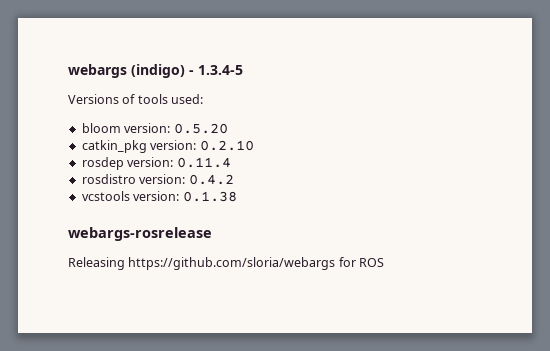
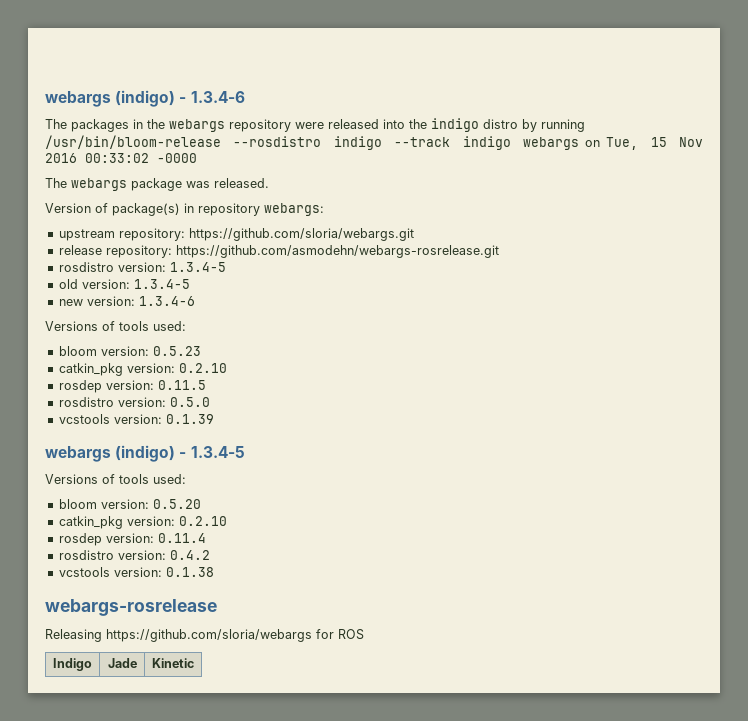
[68,64,194,78] webargs (indigo) - -> [45,90,245,107] [45,118,585,132] [45,135,703,150] [45,153,197,163] [45,178,269,191] [45,203,324,216] [58,228,414,241] [58,245,499,258] [58,262,226,272] [58,279,190,289] [58,296,195,306] [45,321,186,331] [58,346,201,356] [58,363,227,376] [58,380,206,393] [58,397,210,407] [58,414,214,424] [45,445,187,462] webargs (indigo) - 1.3.4-6 // The packages in the webargs repository were released into the indigo distro by running /usr/bin/bloom-release --rosdistro indigo --track indigo webargs on Tue, 15 Nov 2016 00:33:02 -0000 // The webargs package was released. // Version of package(s) in repository webargs: // upstream repository: https://github.com/sloria/webargs.git // release repository: https://github.com/asmodehn/webargs-rosrelease.git // rosdistro version: 1.3.4-5 // old version: 1.3.4-5 // new version: 1.3.4-6 // Versions of tools used: // bloom version: 0.5.23 // catkin_pkg version: 0.2.10 // rosdep version: 0.11.5 // rosdistro version: 0.5.0 // vcstools version: 0.1.39 // webargs (indigo) -
(385, 262) none -> [53,658,92,671] [107,658,137,668] [152,658,194,668] // Indigo | Jade | Kinetic

